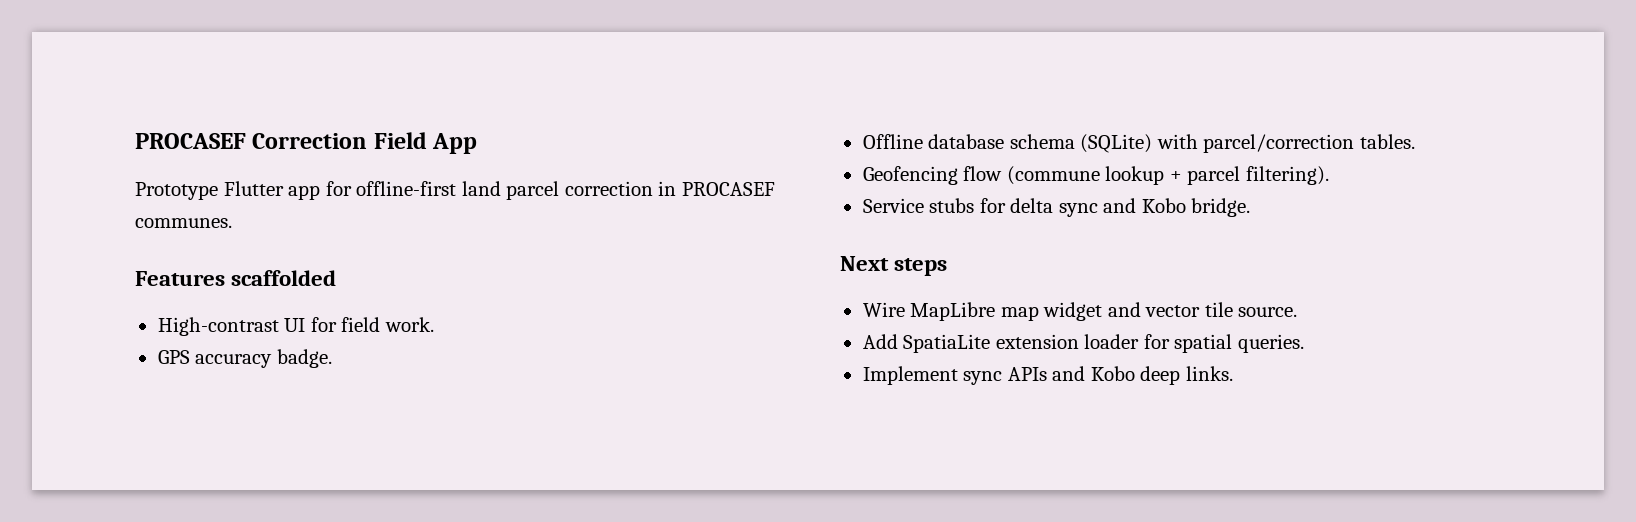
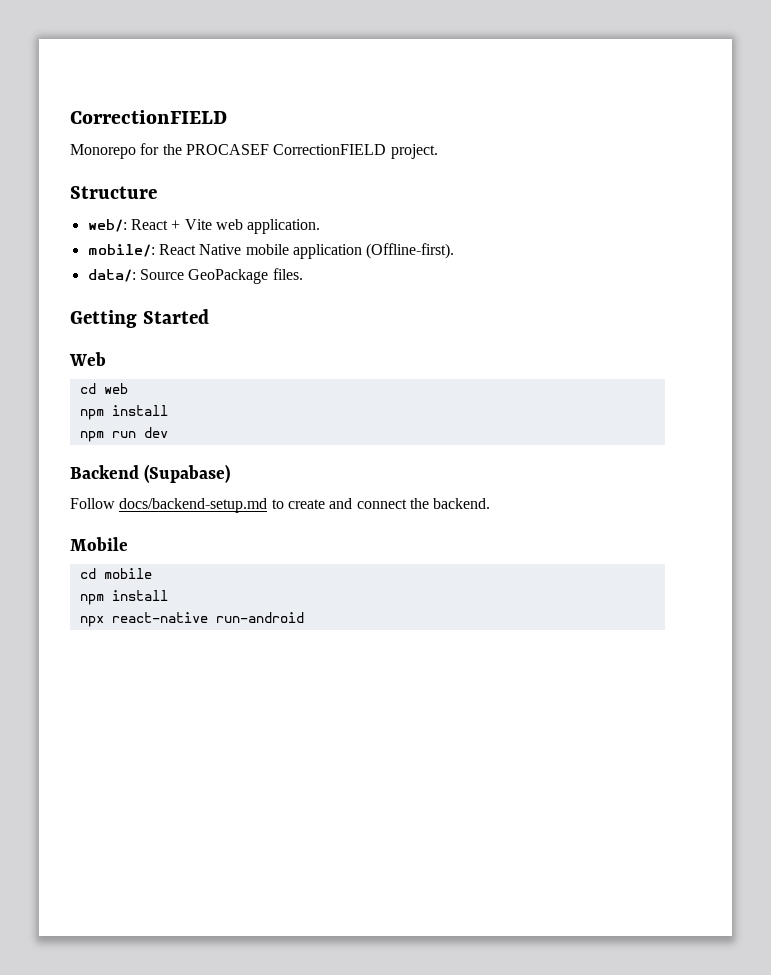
[135,132,478,154] [135,181,775,200] [135,218,232,228] [135,270,337,286] [157,317,434,336] [157,349,332,368] [862,134,1415,153] [862,166,1329,185] [862,198,1251,217] [840,256,948,276] [862,302,1298,321] [862,334,1304,353] [862,366,1233,385] PROCASEF Correction Field App // Prototype Flutter app for offline-first land parcel correction in PROCASEF communes. // Features scaffolded // High-contrast UI for field work. // GPS accuracy badge. // Offline database schema (SQLite) with parcel/correction tables. // Geofencing flow (commune lookup + parcel filtering). // Service stubs for delta sync and Kobo bridge. // Next steps // Wire MapLibre map widget and vector tile source. // Add SpatiaLite extension loader for spatial queries. // Implement sync APIs and Kobo deep links. -> [70,110,227,124] [70,143,438,159] [70,186,157,199] [87,219,321,234] [87,243,455,259] [87,268,303,284] [70,309,209,328] [69,352,106,366] [79,383,128,394] [79,405,168,420] [79,427,168,442] [70,464,231,483] [70,498,491,513] [70,537,128,551] [79,568,152,579] [79,590,168,605] [79,612,304,627] CorrectionFIELD // Monorepo for the PROCASEF CorrectionFIELD project. // Structure // web/: React + Vite web application. // mobile/: React Native mobile application (Offline-first). // data/: Source GeoPackage files. // Getting Started // Web // cd web // npm install // npm run dev // Backend (Supabase) // Follow docs/backend-setup.md to create and connect the backend. // Mobile // cd mobile // npm install // npx react-native run-android

